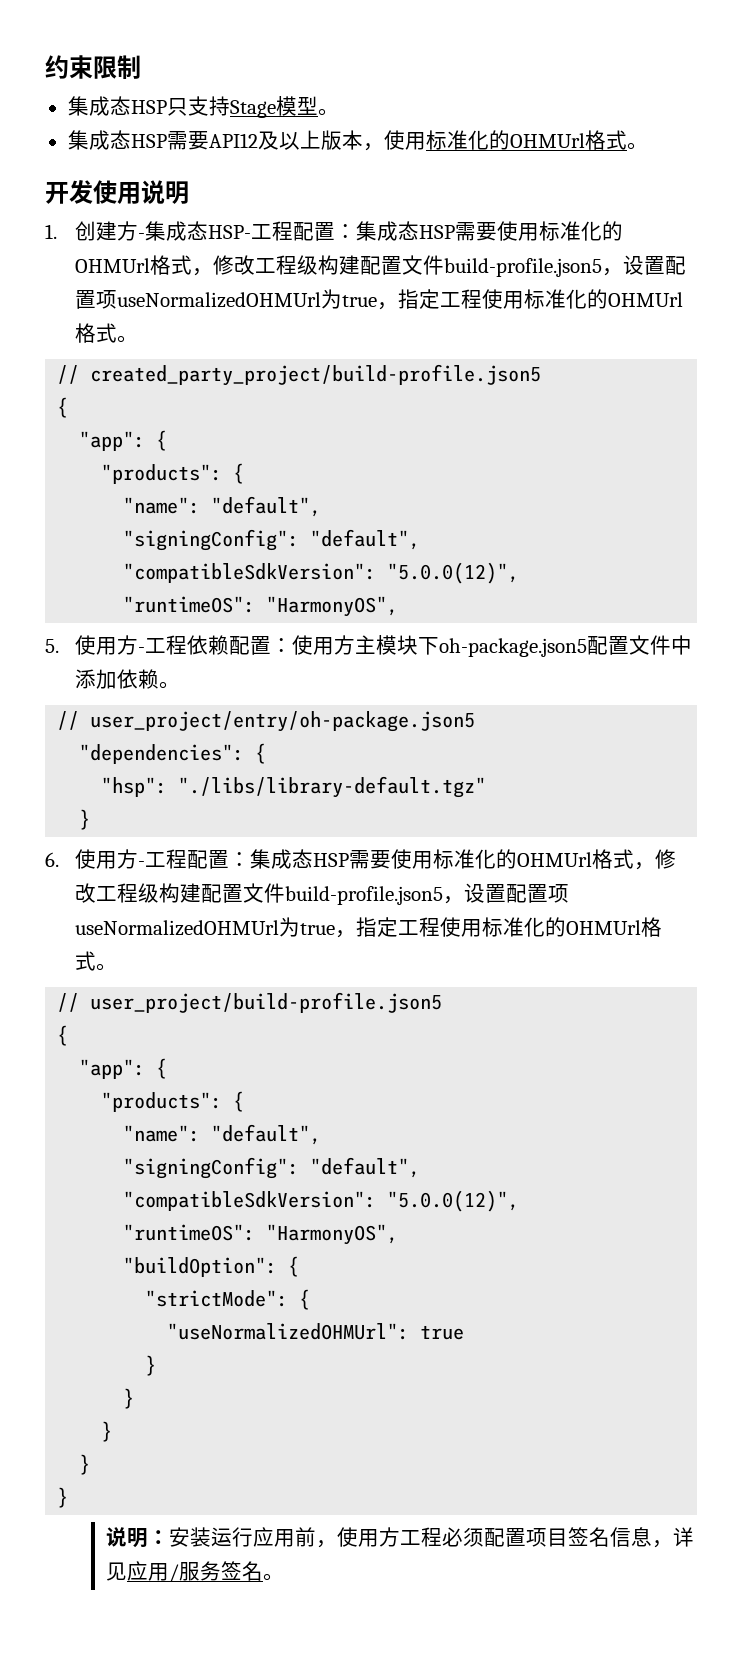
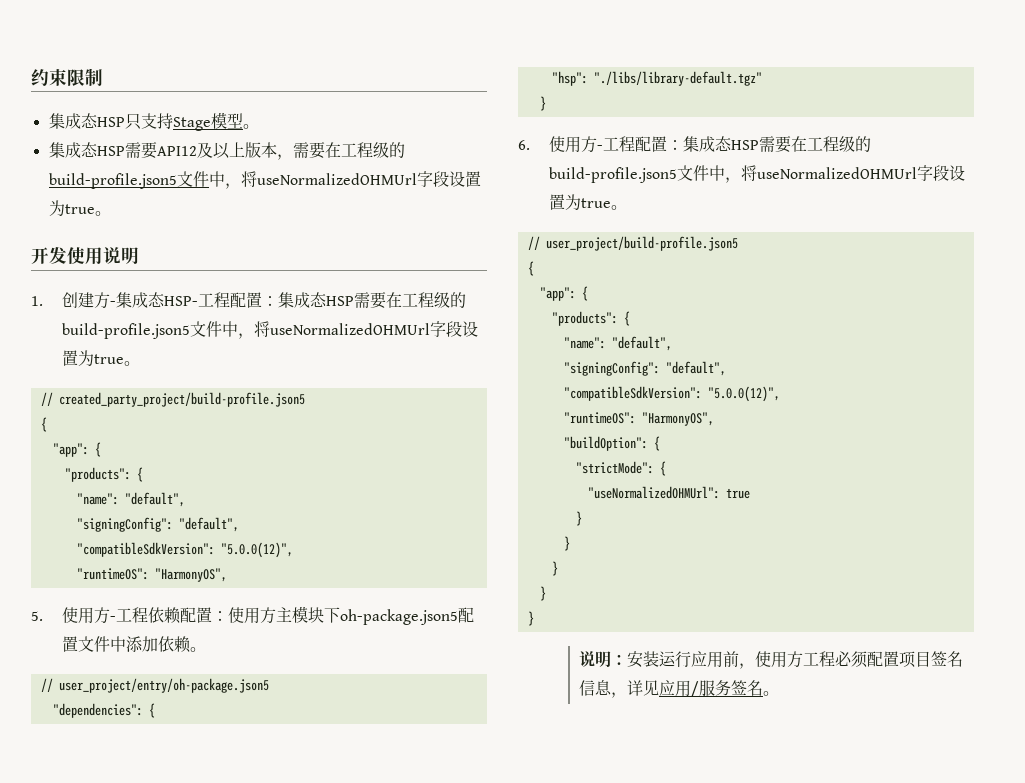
[383,130,627,150] 使用标准化的OHMUrl格式 -> [292,142,405,159] [48,171,481,189] [48,200,95,216] 需要在工程级的build-profile.json5文件中，将useNormalizedOHMUrl字段设置为true
[497,221,624,241] [75,255,687,277] [75,289,684,310] [75,323,118,343] 使用标准化的OHMUrl格式，修改工程级构建配置文件build-profile.json5，设置配置项useNormalizedOHMUrl为true，指定工程使用标准化的OHMUrl格式 -> [385,292,466,308] [61,321,478,339] [61,350,124,366] 在工程级的build-profile.json5文件中，将useNormalizedOHMUrl字段设置为true
[391,849,677,870] [75,883,570,905] [75,917,663,938] [75,951,97,971] 使用标准化的OHMUrl格式，修改工程级构建配置文件build-profile.json5，设置配置项useNormalizedOHMUrl为true，指定工程使用标准化的OHMUrl格式 -> [790,136,871,152] [548,165,965,183] [548,194,611,210] 在工程级的build-profile.json5文件中，将useNormalizedOHMUrl字段设置为true

